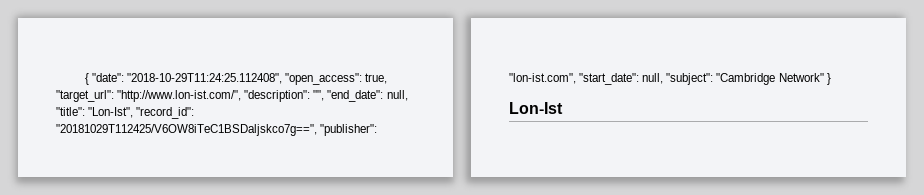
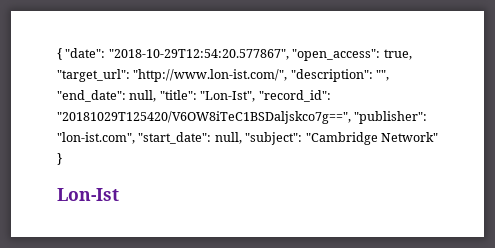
[127,73,283,84] "2018-10-29T11:24:25.112408", -> [108,49,289,60] "2018-10-29T12:54:20.577867",
[56,124,317,136] "20181029T112425/V6OW8iTeC1BSDaljskco7g==", -> [57,111,351,124] "20181029T125420/V6OW8iTeC1BSDaljskco7g==",

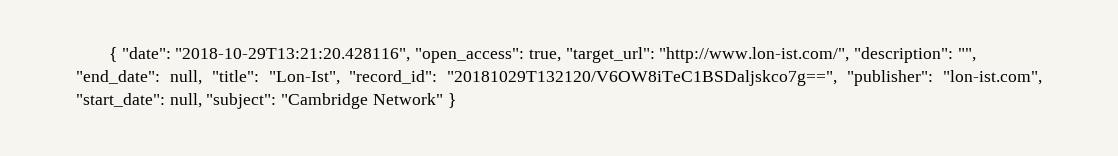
[108,49,289,60] "2018-10-29T12:54:20.577867", -> [175,48,411,62] "2018-10-29T13:21:20.428116",
[57,111,351,124] "20181029T125420/V6OW8iTeC1BSDaljskco7g==", -> [447,70,838,86] "20181029T132120/V6OW8iTeC1BSDaljskco7g==",
[57,188,119,201] // Lon-Ist -> (456, 100) none

